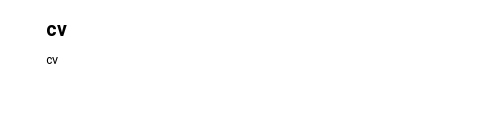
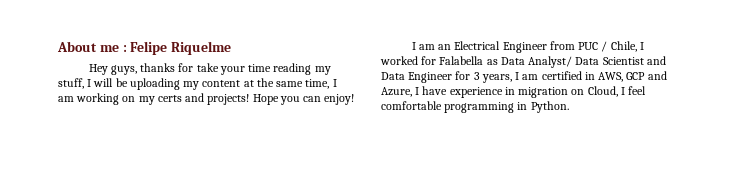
[46,25,67,36] [46,57,58,64] cv // cv -> [57,41,232,55] [88,63,331,75] [58,78,337,90] [58,93,355,105] [411,41,644,53] [380,56,666,68] [381,71,667,83] [381,86,647,98] [381,101,569,113] About me : Felipe Riquelme // Hey guys, thanks for take your time reading my stuff, I will be uploading my content at the same time, I am working on my certs and projects! Hope you can enjoy! // I am an Electrical Engineer from PUC / Chile, I worked for Falabella as Data Analyst/ Data Scientist and Data Engineer for 3 years, I am certified in AWS, GCP and Azure, I have experience in migration on Cloud, I feel comfortable programming in Python.

